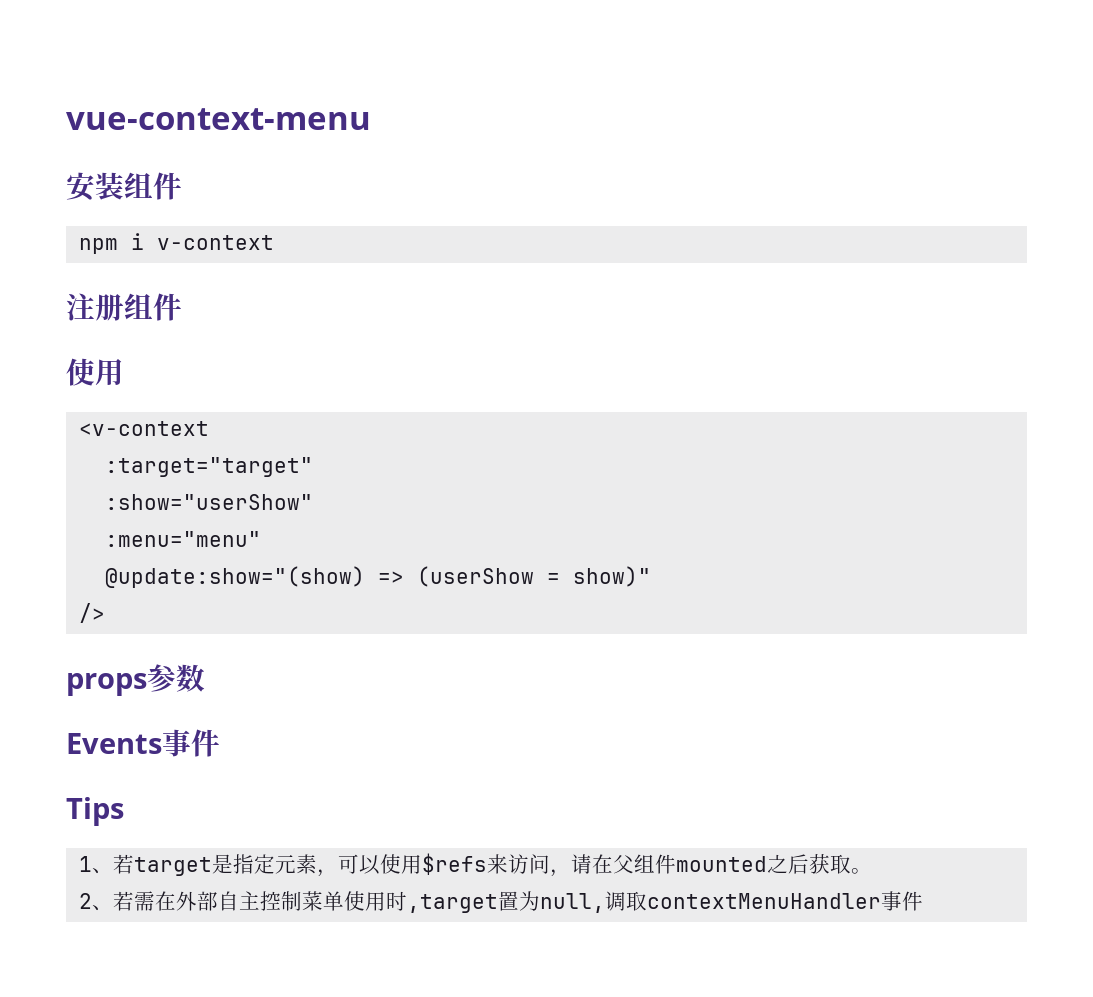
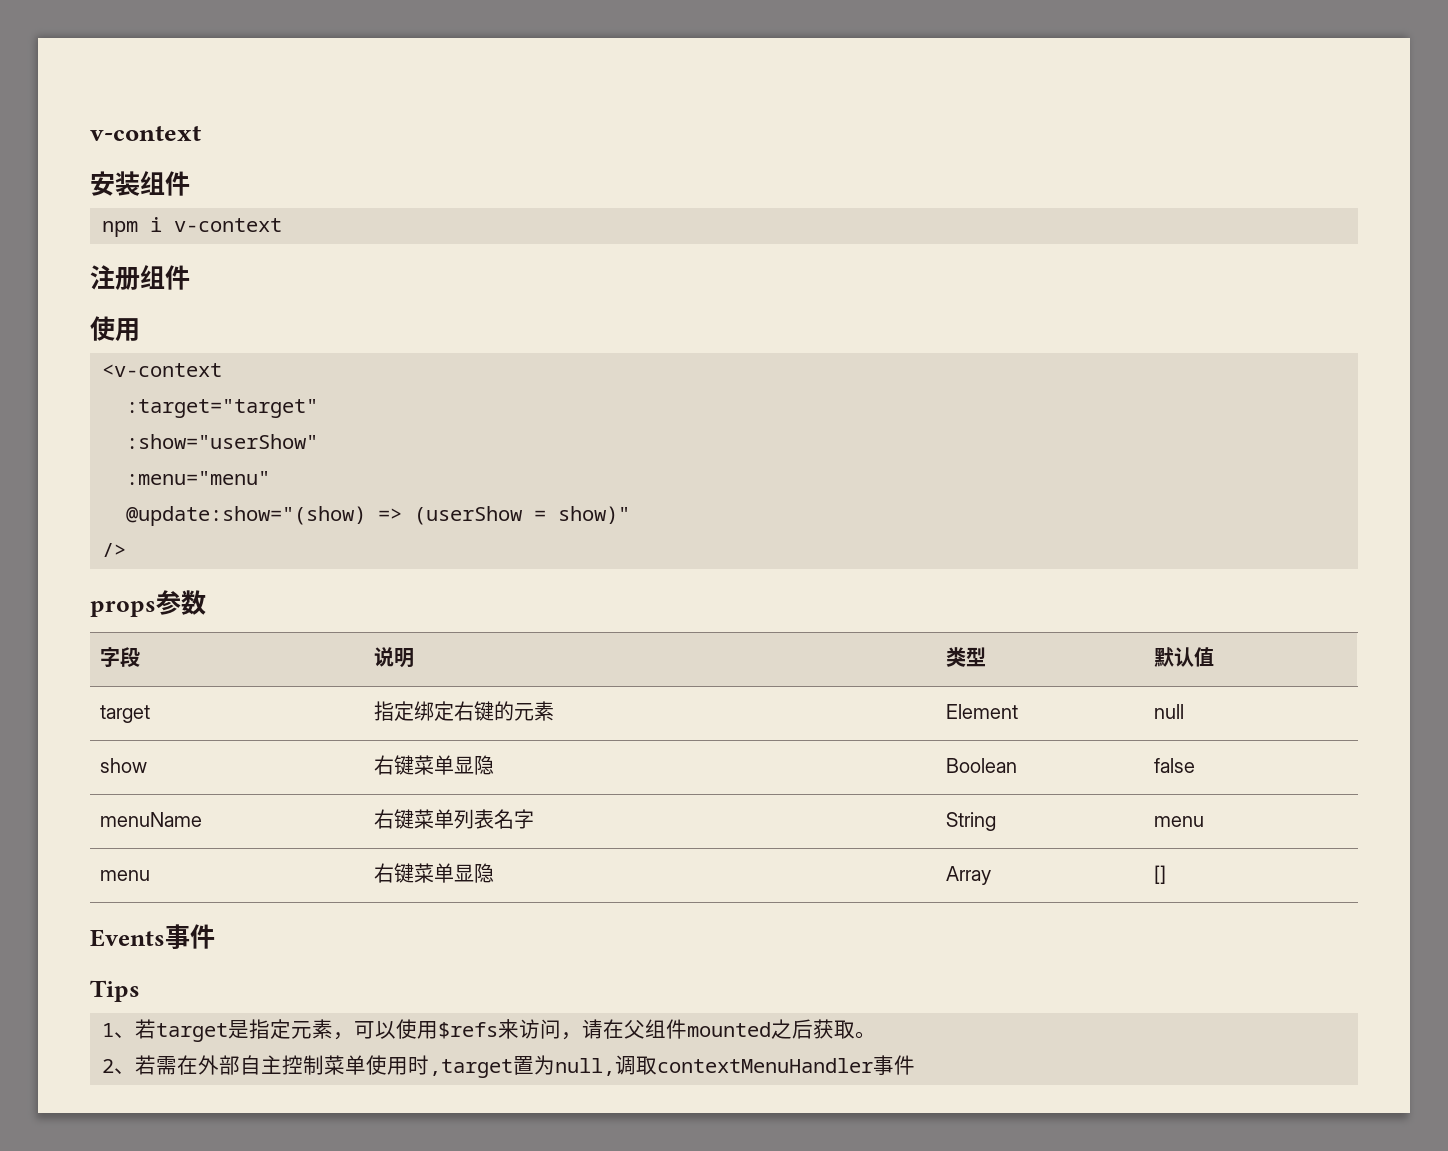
[66,108,371,130] vue-context-menu -> [90,125,201,141] v-context
(205, 678) none -> [100,647,141,667] [374,647,415,668] [946,647,987,667] [1154,647,1215,667] [100,705,151,723] [374,701,555,721] [946,704,1019,719] [1154,704,1185,719] [100,758,148,773] [374,755,495,775] [946,758,1018,773] [1154,758,1196,773] [100,812,203,827] [374,809,535,829] [946,812,997,831] [1154,816,1205,827] [100,870,151,881] [374,863,495,883] [946,866,992,885] [1154,865,1167,884] // 字段 | 说明 | 类型 | 默认值 // target | 指定绑定右键的元素 | Element | null // show | 右键菜单显隐 | Boolean | false // menuName | 右键菜单列表名字 | String | menu // menu | 右键菜单显隐 | Array | []

